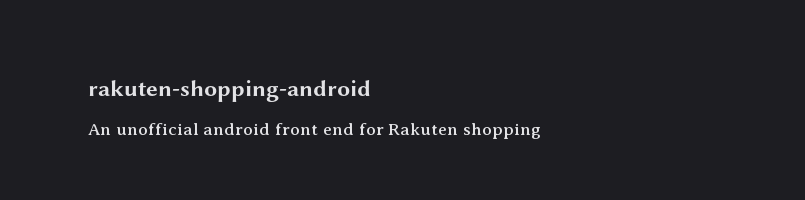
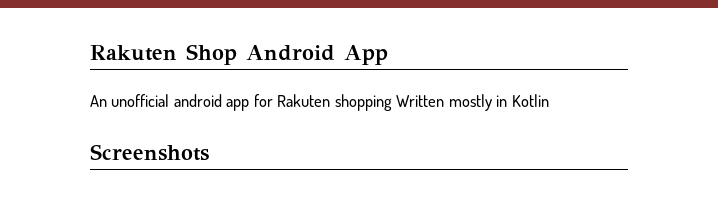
[88,80,371,102] rakuten-shopping-android -> [90,44,388,65] Rakuten Shop Android App
[275,123,354,135] front end -> [226,99,250,111] app
(542, 131) none -> [396,94,549,111] [90,144,209,161] Written mostly in Kotlin // Screenshots

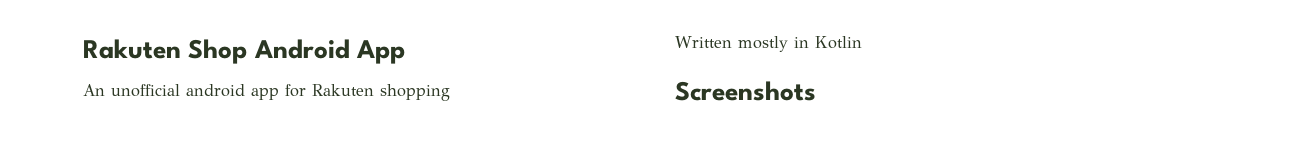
(392, 102) none -> (450, 92) //

